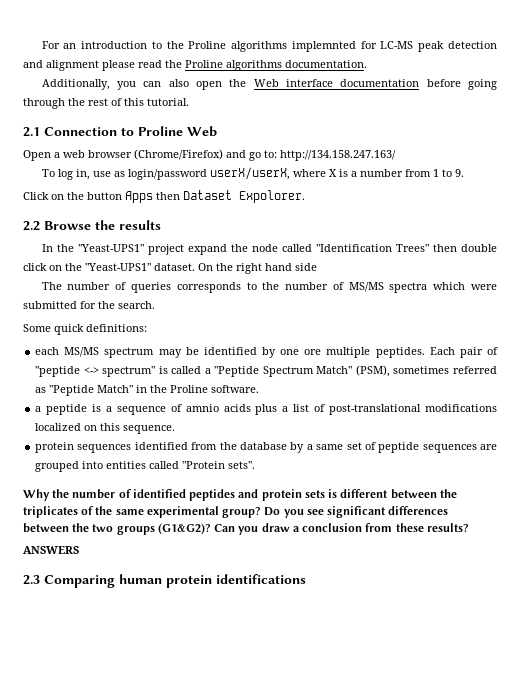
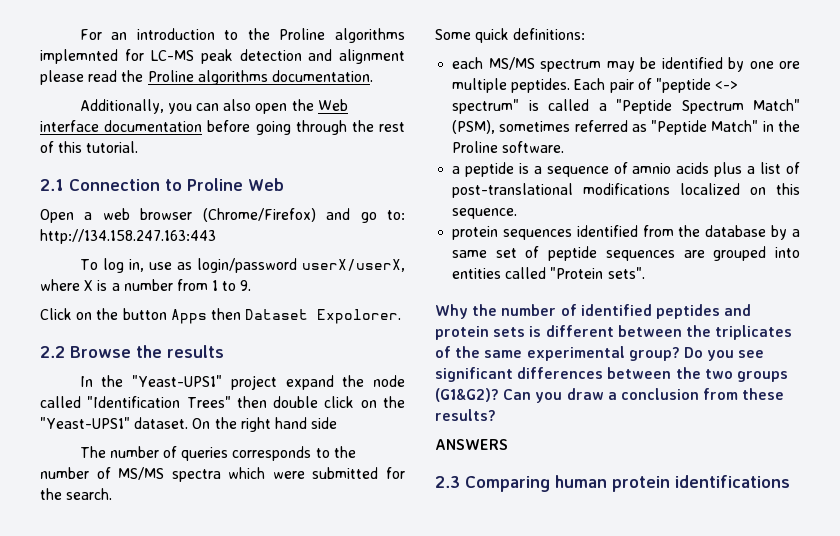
[280,150,396,161] http://134.158.247.163/ -> [40,229,216,244] http://134.158.247.163:443

